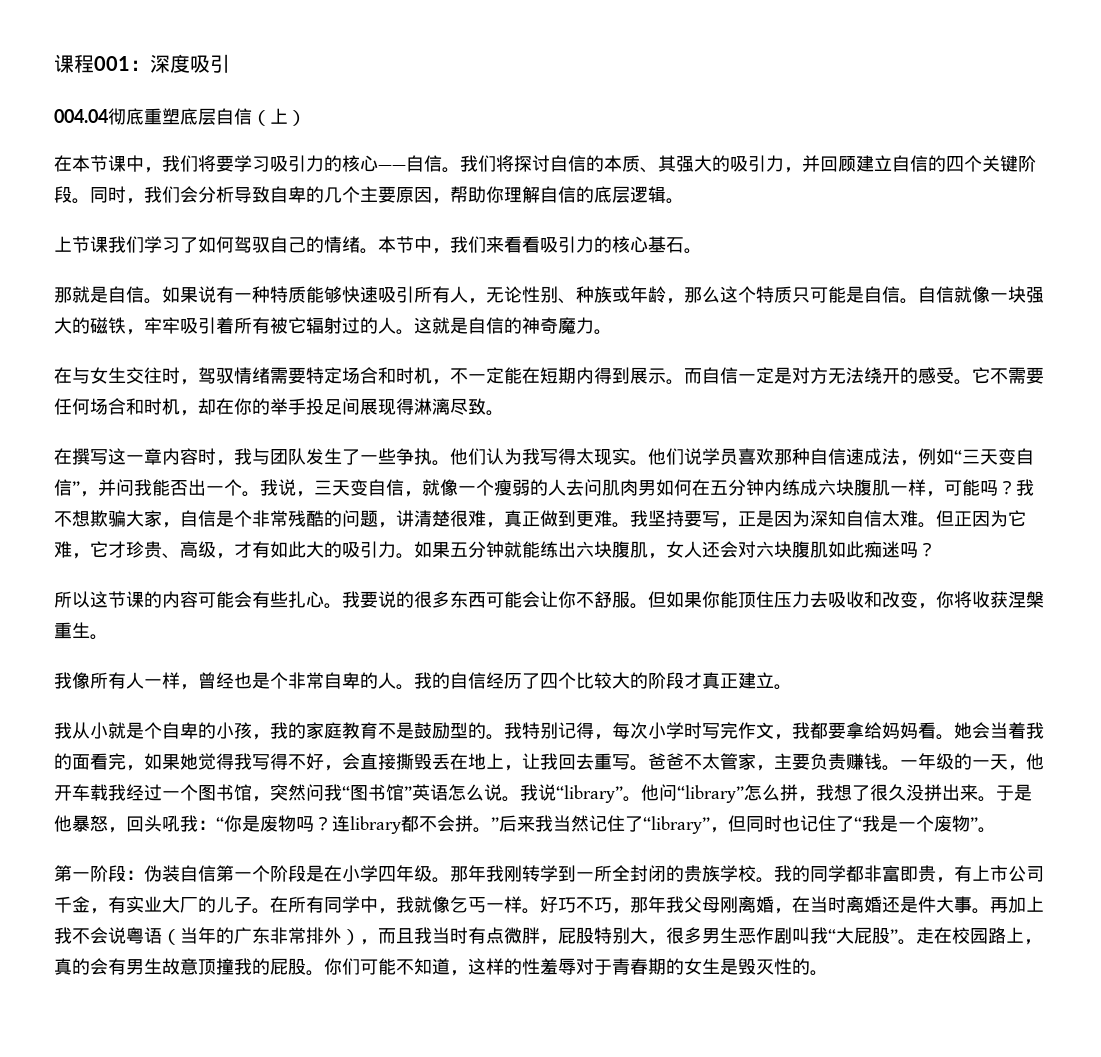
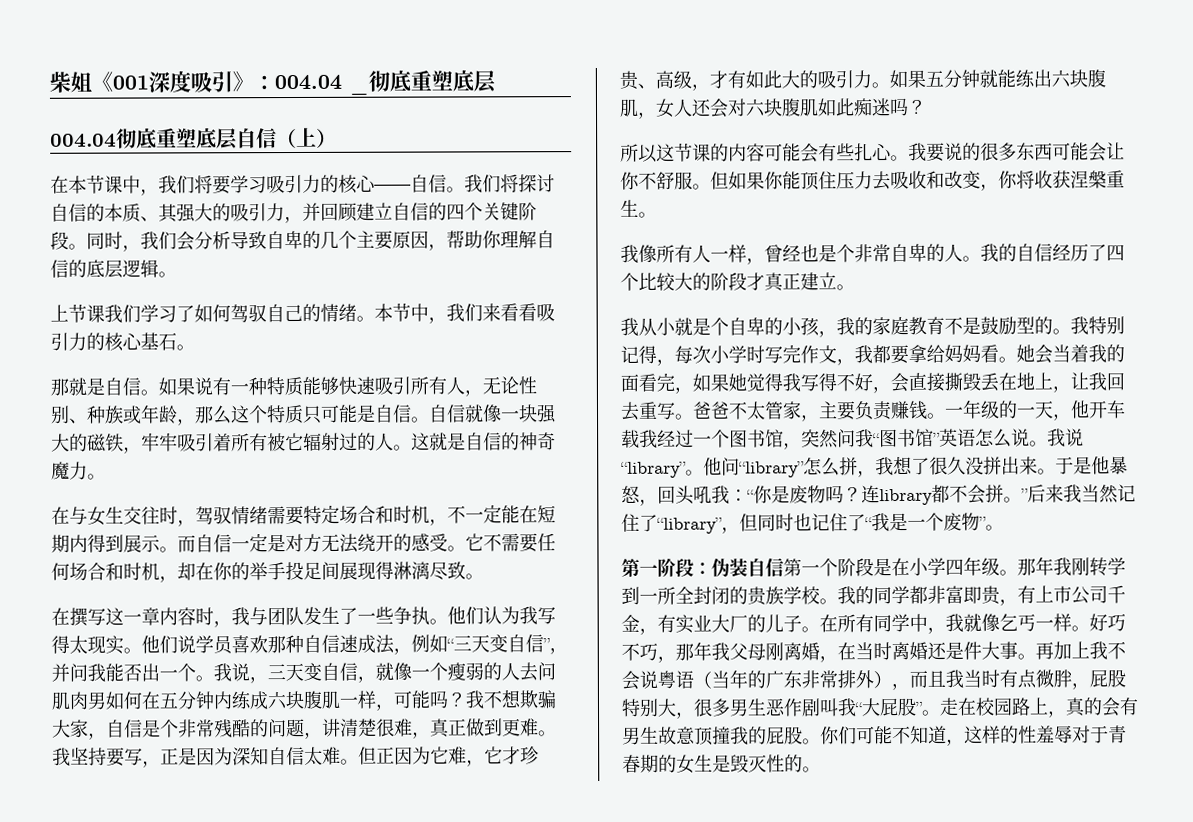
[54,54,150,73] 课程001： -> [49,71,149,93] 柴姐《001
(230, 63) none -> [232,69,496,95] 》：004.04 _彻底重塑底层

